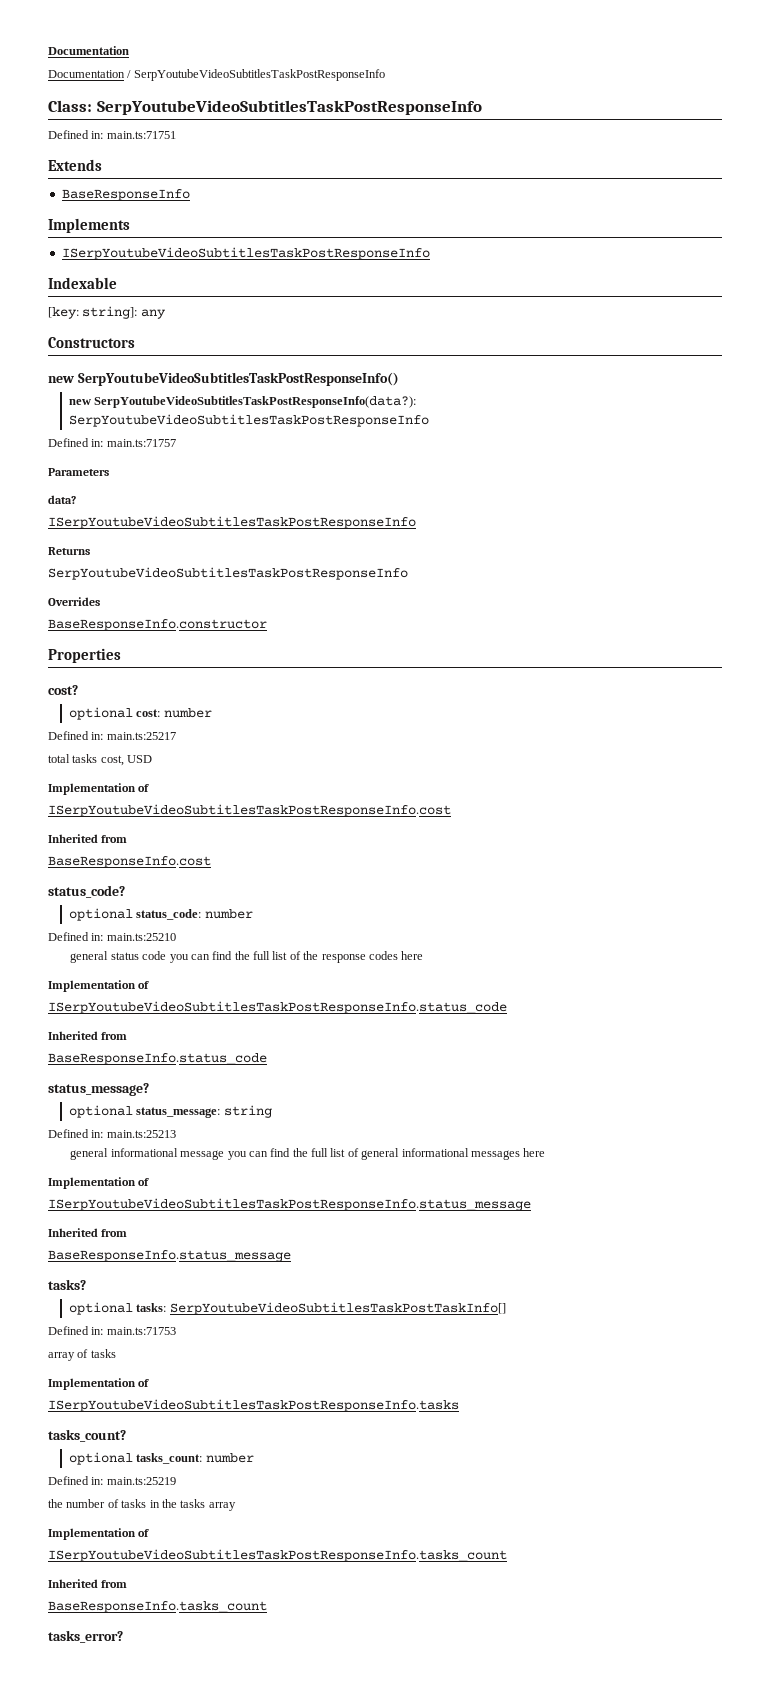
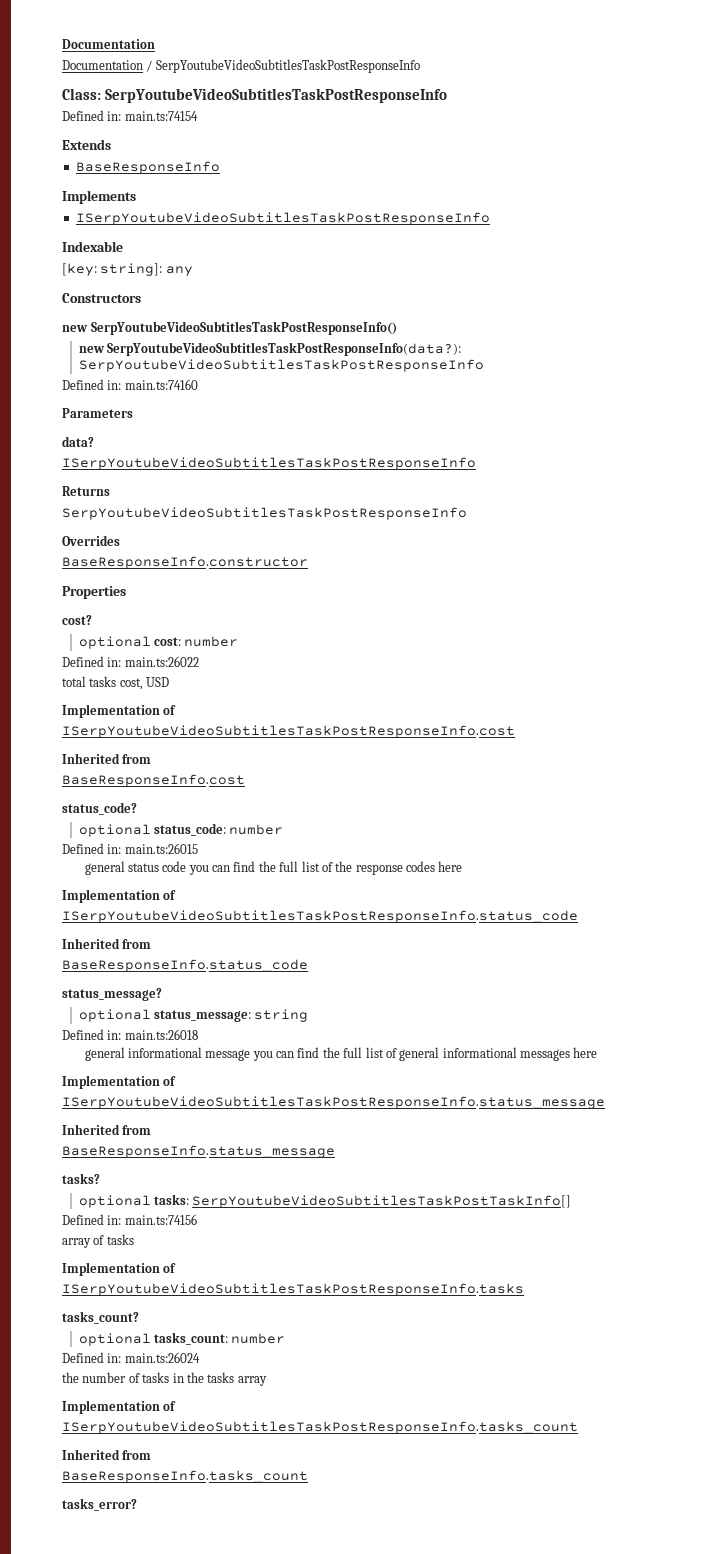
[106,131,176,139] main.ts:71751 -> [124,111,198,121] main.ts:74154
[106,439,176,447] main.ts:71757 -> [124,379,198,390] main.ts:74160
[106,732,176,740] main.ts:25217 -> [124,656,199,667] main.ts:26022
[106,933,176,941] main.ts:25210 -> [124,843,198,854] main.ts:26015
[106,1130,176,1138] main.ts:25213 -> [124,1029,198,1040] main.ts:26018
[106,1327,176,1335] main.ts:71753 -> [124,1214,197,1225] main.ts:74156
[106,1477,176,1485] main.ts:25219 -> [124,1352,200,1363] main.ts:26024

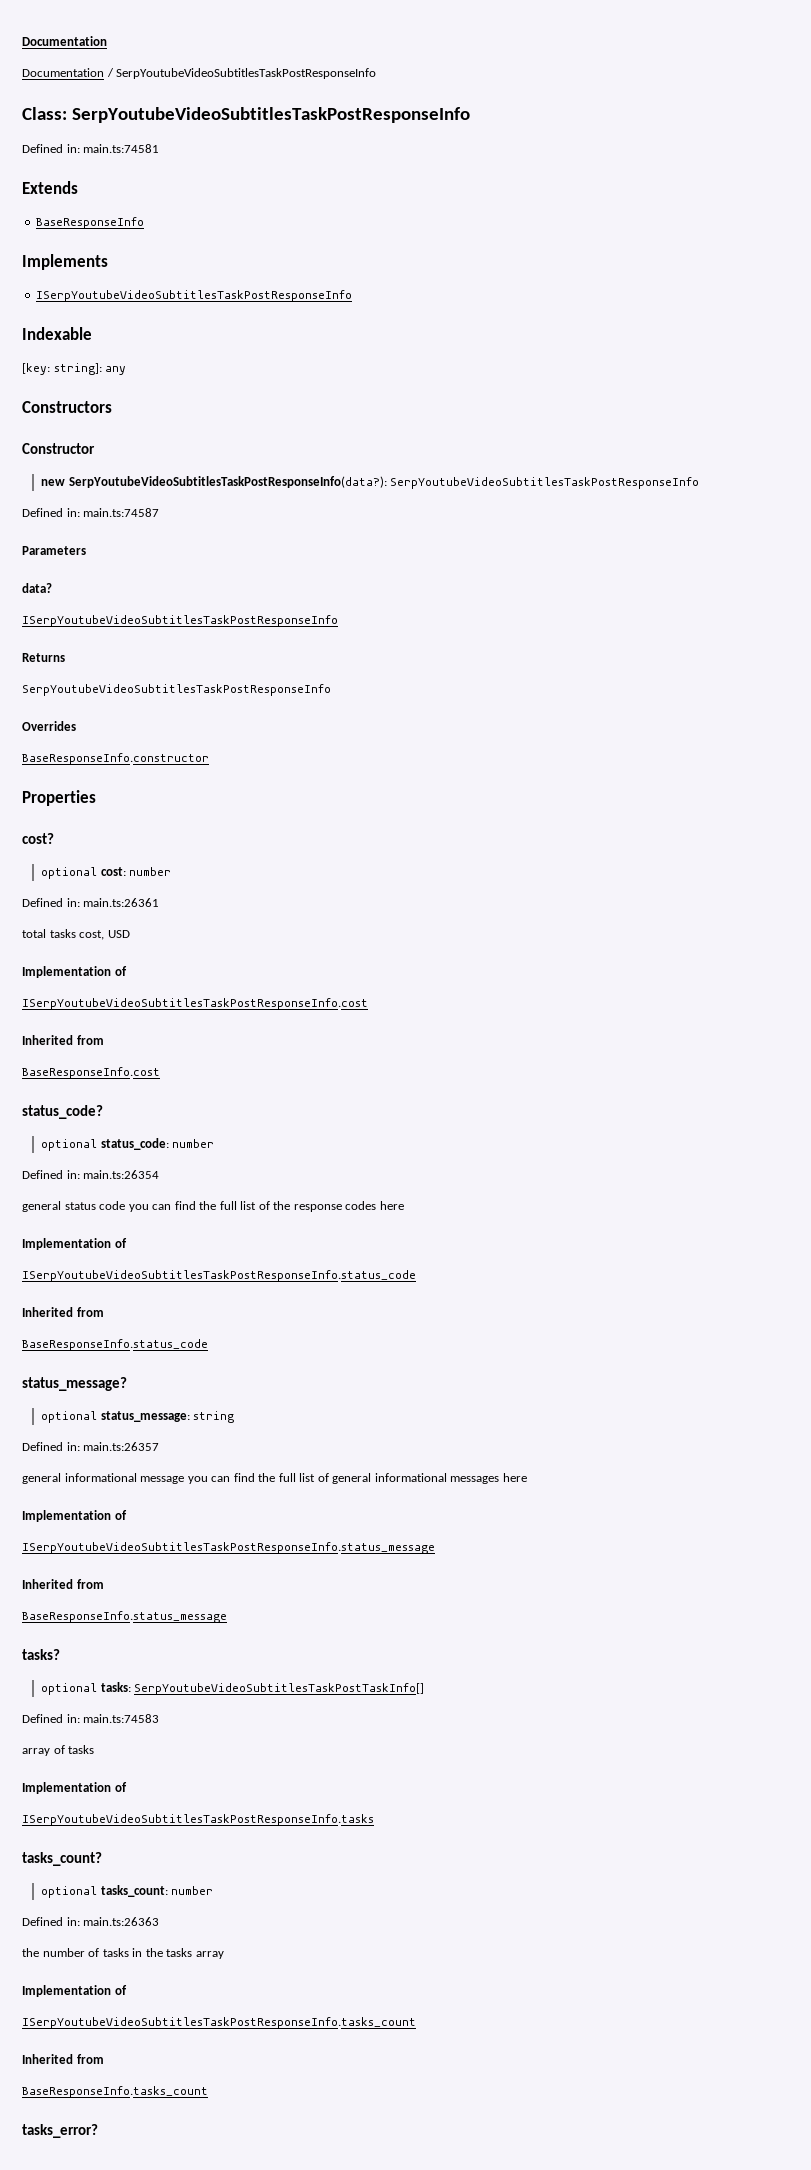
[124,111,198,121] main.ts:74154 -> [83,144,160,153] main.ts:74581
[62,321,397,335] new SerpYoutubeVideoSubtitlesTaskPostResponseInfo() -> [22,443,95,454] Constructor
[124,379,198,390] main.ts:74160 -> [83,508,160,517] main.ts:74587
[124,656,199,667] main.ts:26022 -> [83,898,160,907] main.ts:26361
[124,843,198,854] main.ts:26015 -> [83,1170,160,1179] main.ts:26354
[124,1029,198,1040] main.ts:26018 -> [83,1442,160,1451] main.ts:26357
[124,1214,197,1225] main.ts:74156 -> [83,1714,160,1723] main.ts:74583
[124,1352,200,1363] main.ts:26024 -> [83,1917,160,1926] main.ts:26363

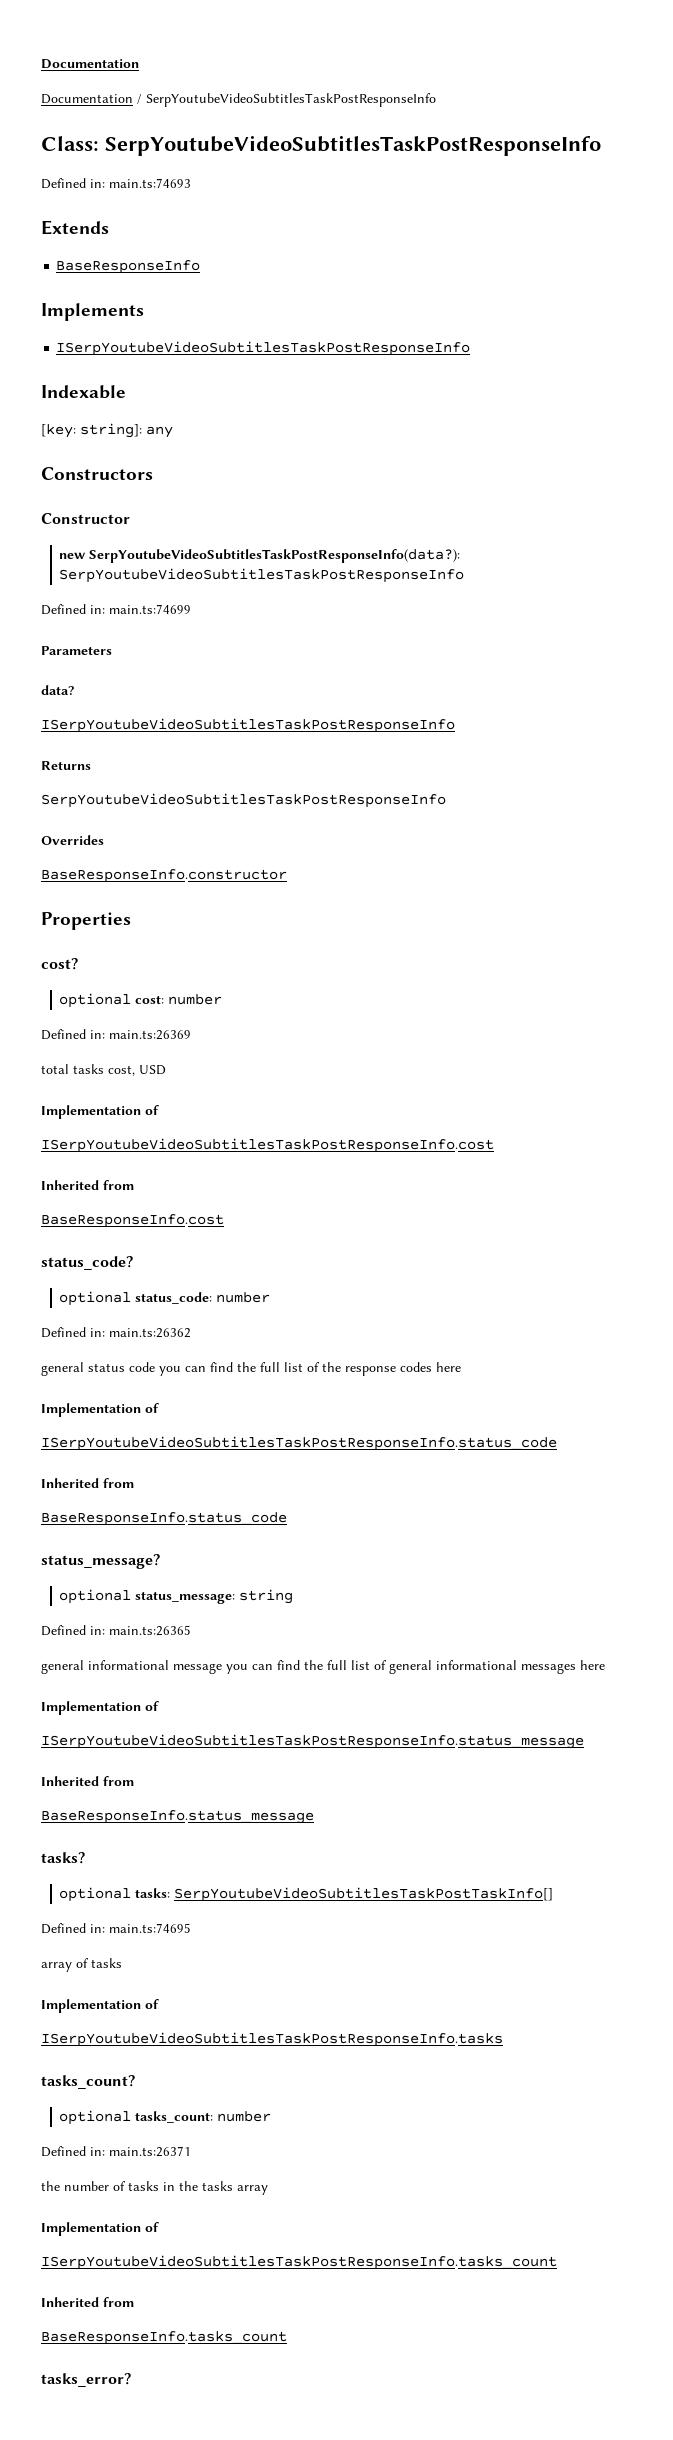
[83,144,160,153] main.ts:74581 -> [109,178,191,188] main.ts:74693
[83,508,160,517] main.ts:74587 -> [109,604,191,614] main.ts:74699
[83,898,160,907] main.ts:26361 -> [109,1030,191,1040] main.ts:26369
[83,1170,160,1179] main.ts:26354 -> [109,1328,191,1338] main.ts:26362
[83,1442,160,1451] main.ts:26357 -> [109,1625,191,1636] main.ts:26365
[83,1714,160,1723] main.ts:74583 -> [109,1923,191,1933] main.ts:74695
[83,1917,160,1926] main.ts:26363 -> [109,2146,191,2157] main.ts:26371

